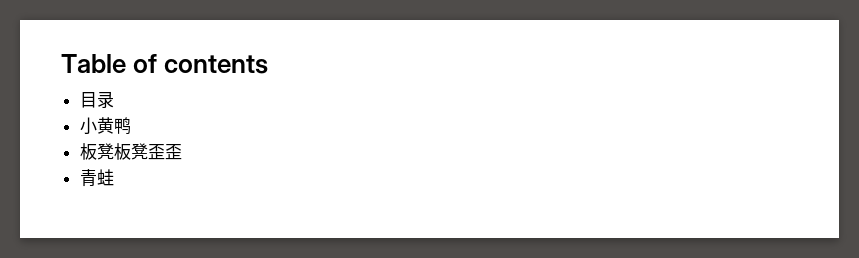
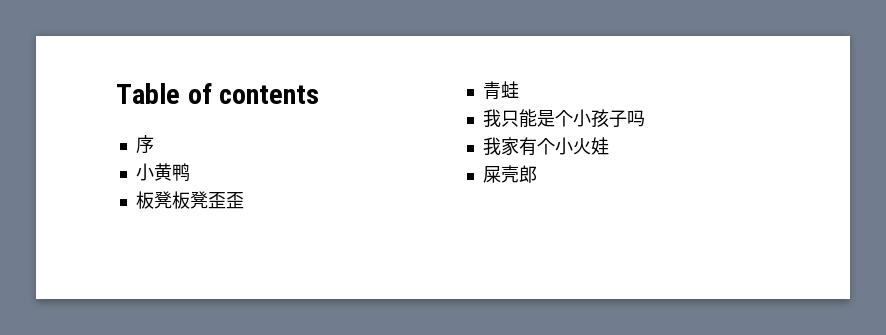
[79,91,114,108] 目录 -> [135,135,154,154] 序
(114, 177) none -> [482,109,645,128] [482,137,609,156] [482,165,537,183] // 我只能是个小孩子吗 // 我家有个小火娃 // 屎壳郎

